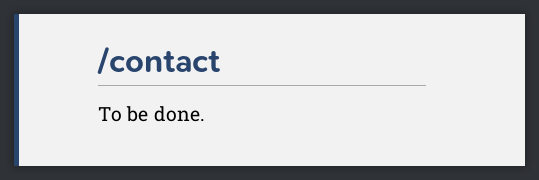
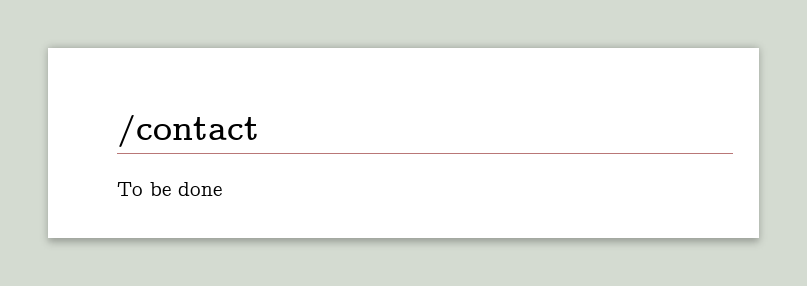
[153,106,205,122] done. -> [178,182,222,196] done

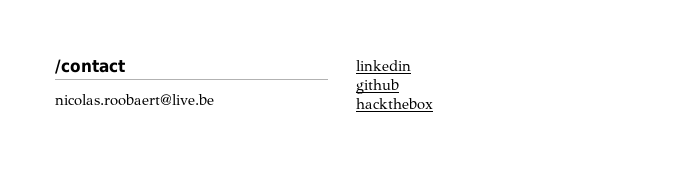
[117,182,222,196] To be done -> [55,94,214,106] [356,60,411,71] [356,79,399,94] [356,98,433,110] nicolas.roobaert@live.be // linkedin // github // hackthebox

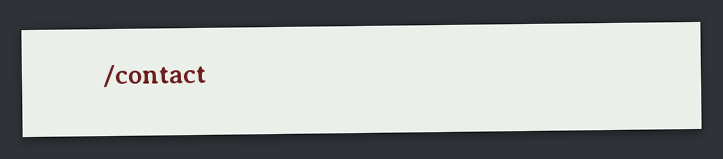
[55,94,214,106] [356,60,411,71] [356,79,399,94] [356,98,433,110] // nicolas.roobaert@live.be // linkedin // github // hackthebox -> (207, 75) none

